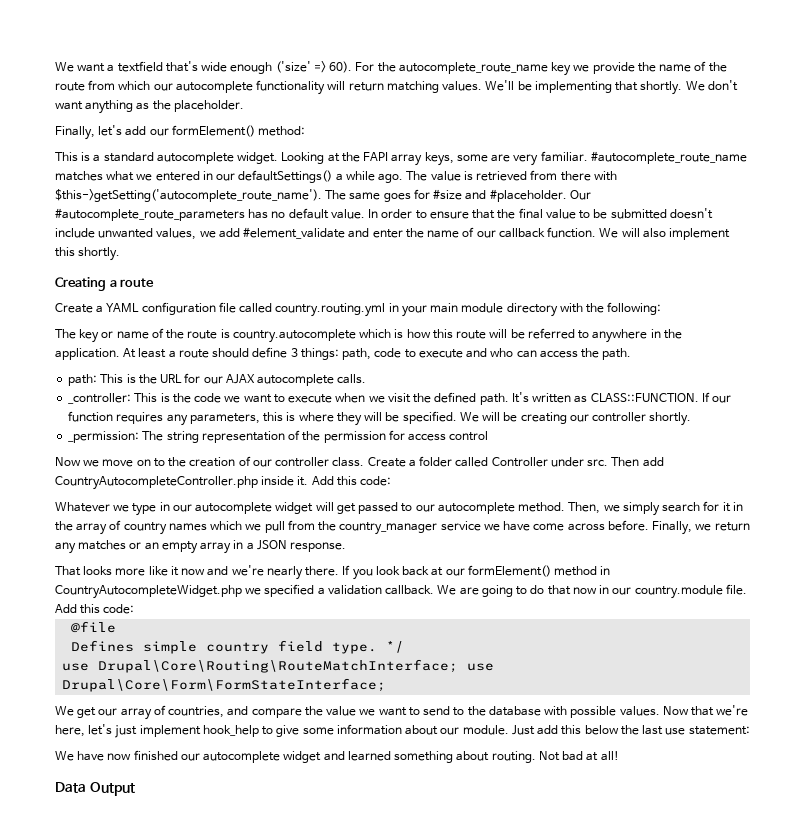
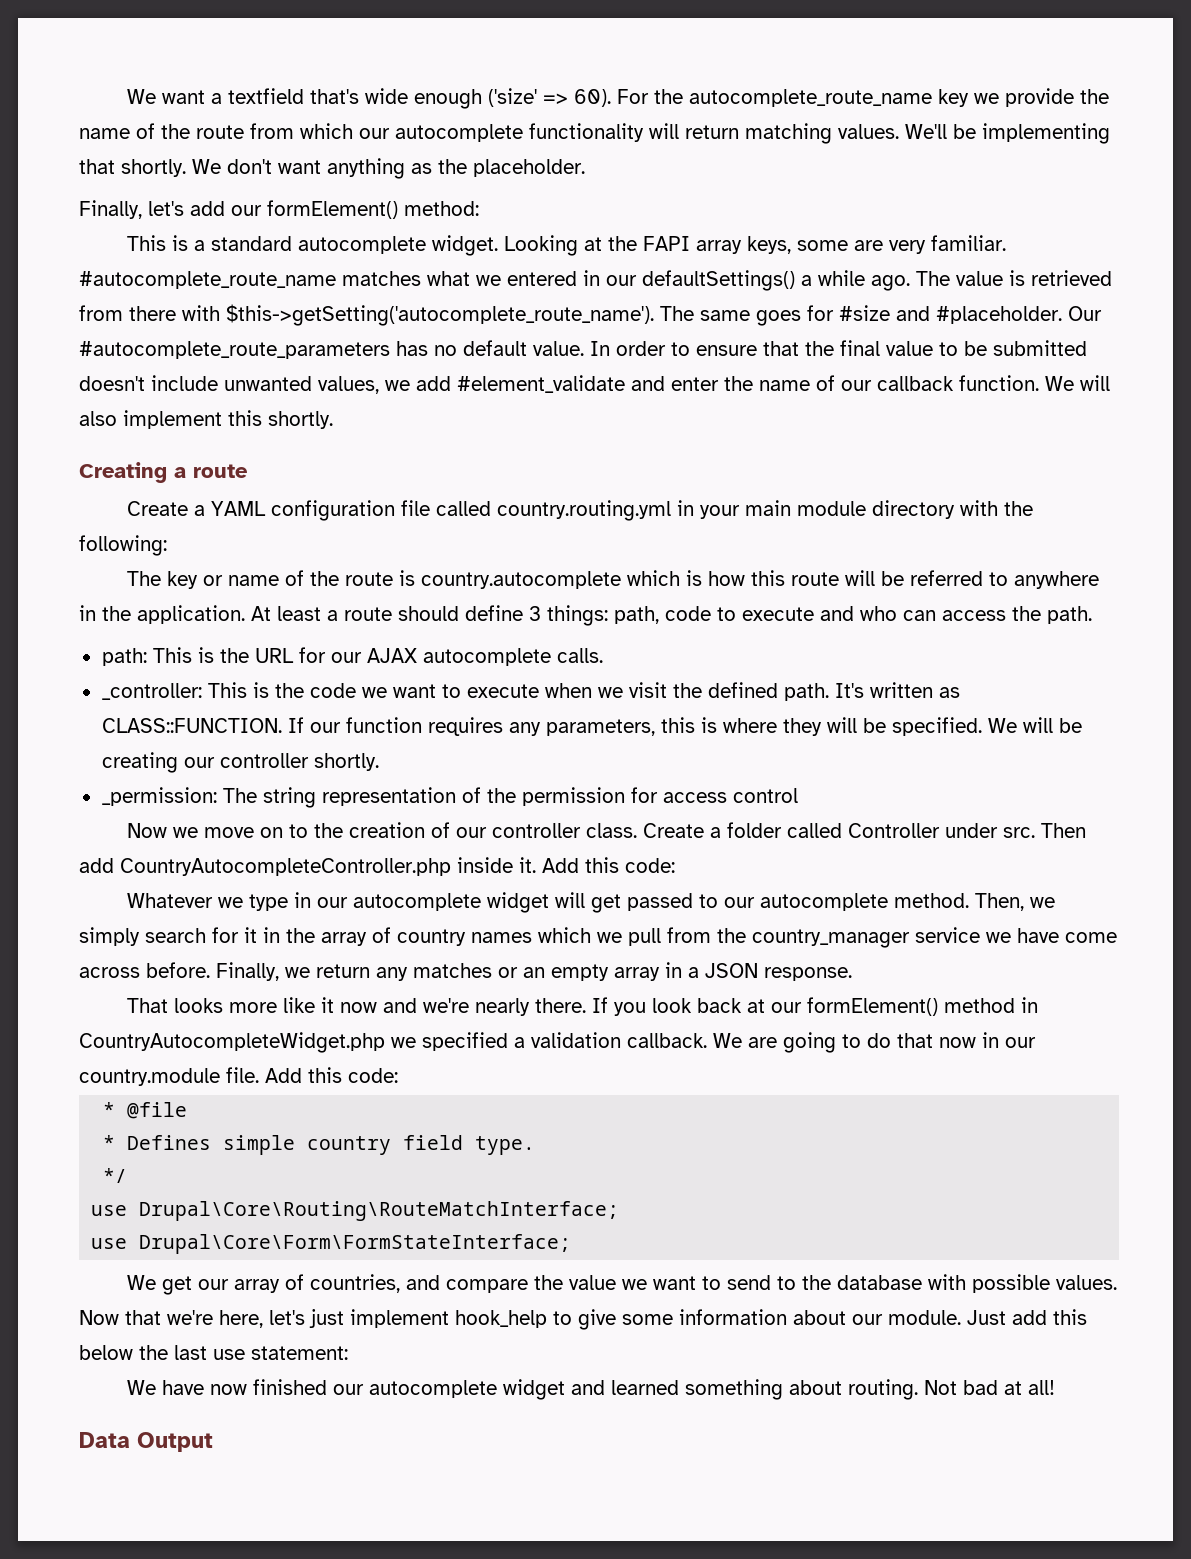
(135, 609) none -> [103,1102,116,1117] *
(117, 627) none -> [103,1135,116,1150] *
(378, 648) none -> (536, 1145) //
(459, 666) none -> (620, 1211) //

